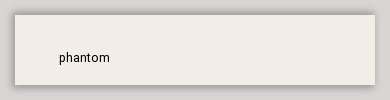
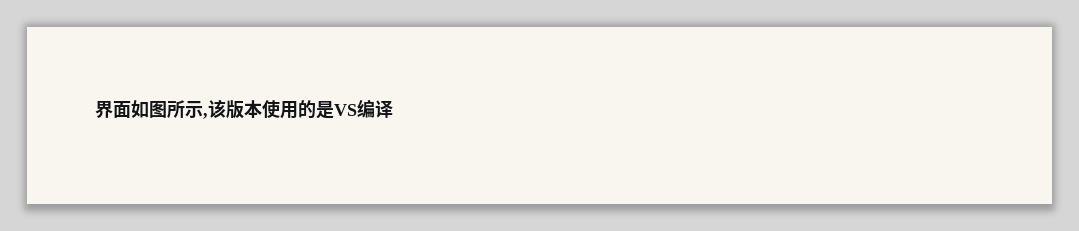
[59,52,110,65] phantom -> [95,99,394,119] 界面如图所示,该版本使用的是VS编译

